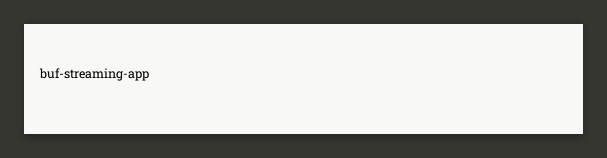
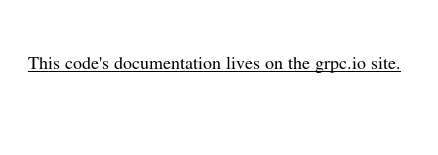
[39,68,149,81] buf-streaming-app -> [28,56,401,73] This code's documentation lives on the grpc.io site.

